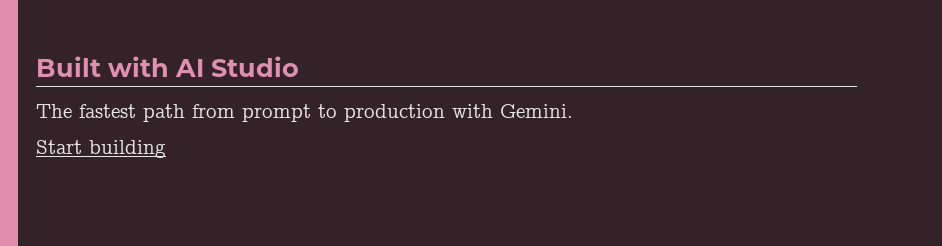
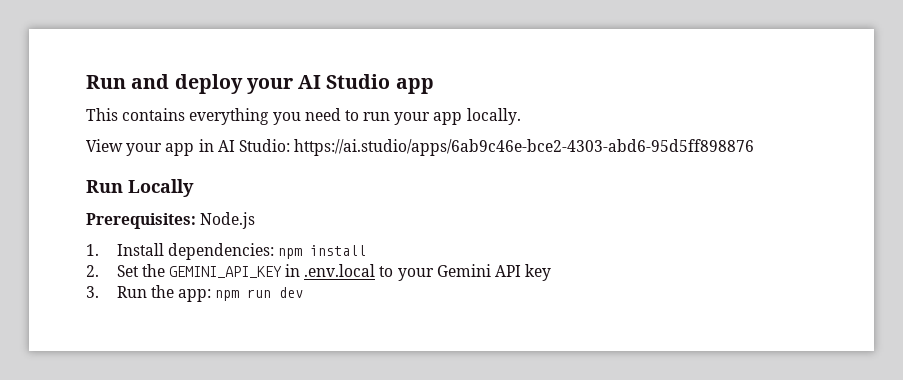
[36,56,299,77] [36,104,573,122] [36,140,166,158] Built with AI Studio // The fastest path from prompt to production with Gemini. // Start building -> [86,74,434,94] [86,108,521,125] [86,139,755,156] [86,179,194,197] [86,212,256,229] [86,243,366,260] [86,264,552,281] [86,285,304,302] Run and deploy your AI Studio app // This contains everything you need to run your app locally. // View your app in AI Studio: https://ai.studio/apps/6ab9c46e-bce2-4303-abd6-95d5ff898876 // Run Locally // Prerequisites: Node.js // 1. Install dependencies: npm install // 2. Set the GEMINI_API_KEY in .env.local to your Gemini API key // 3. Run the app: npm run dev

